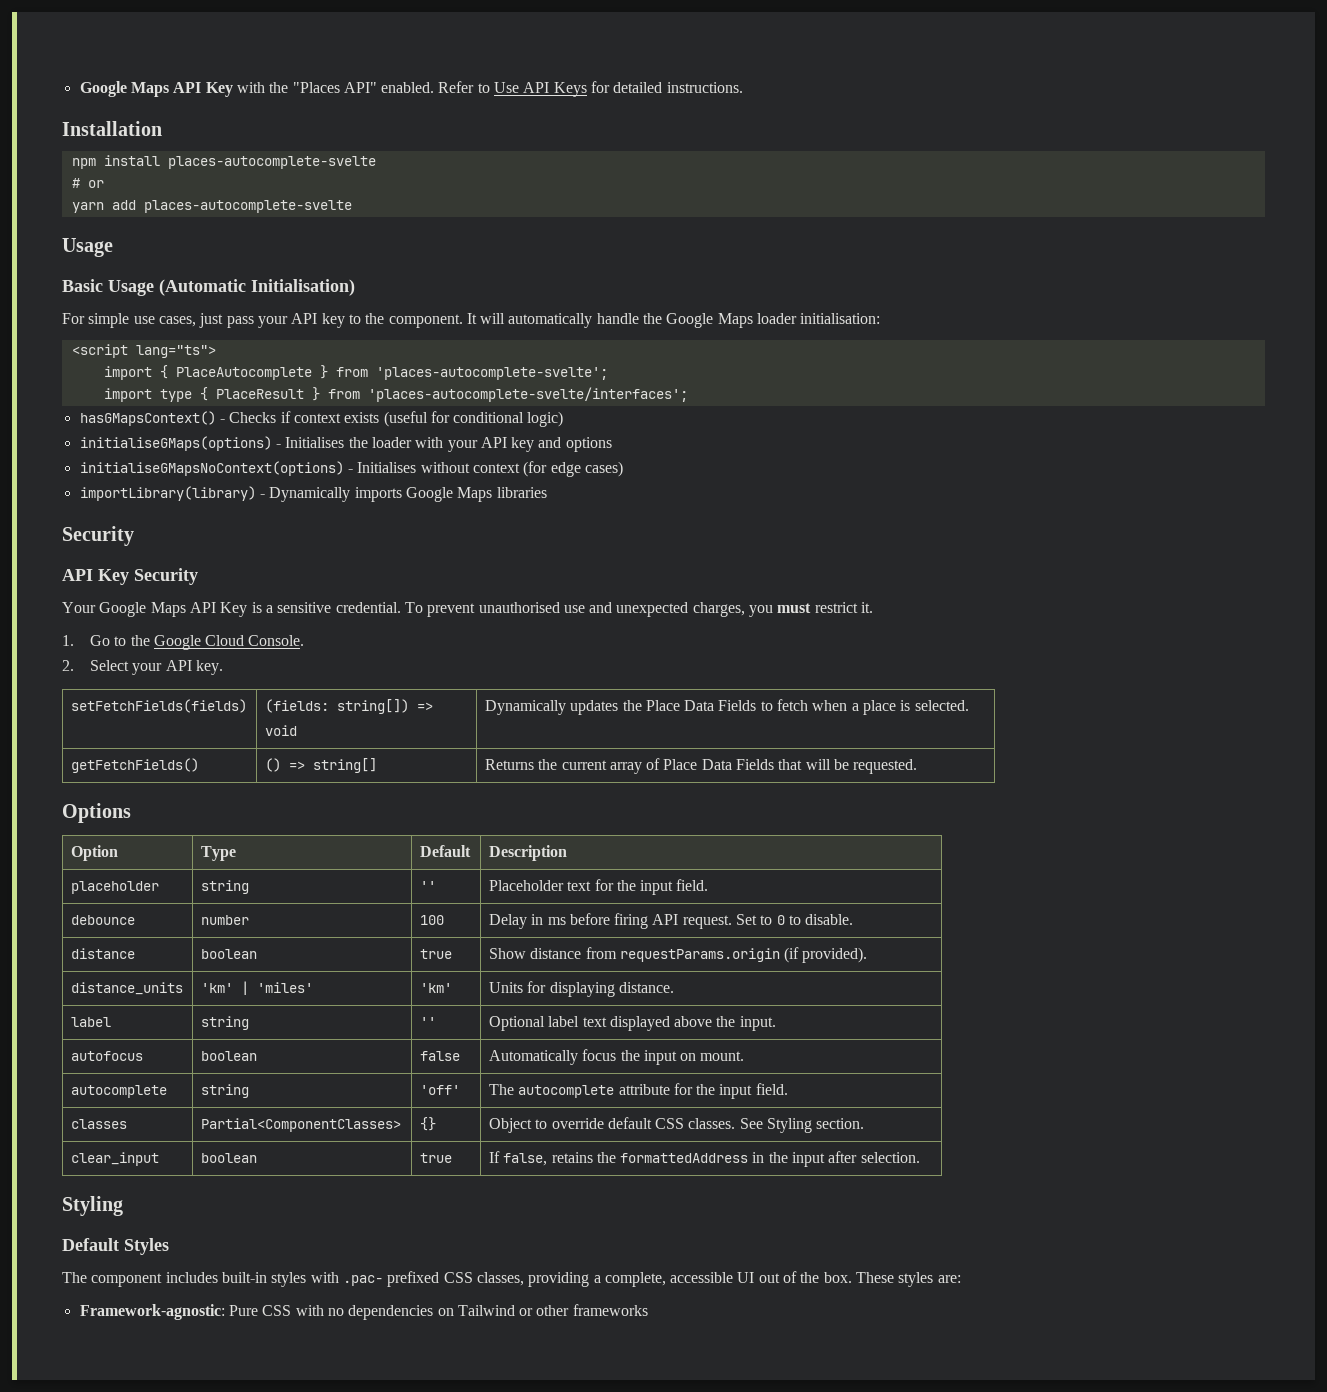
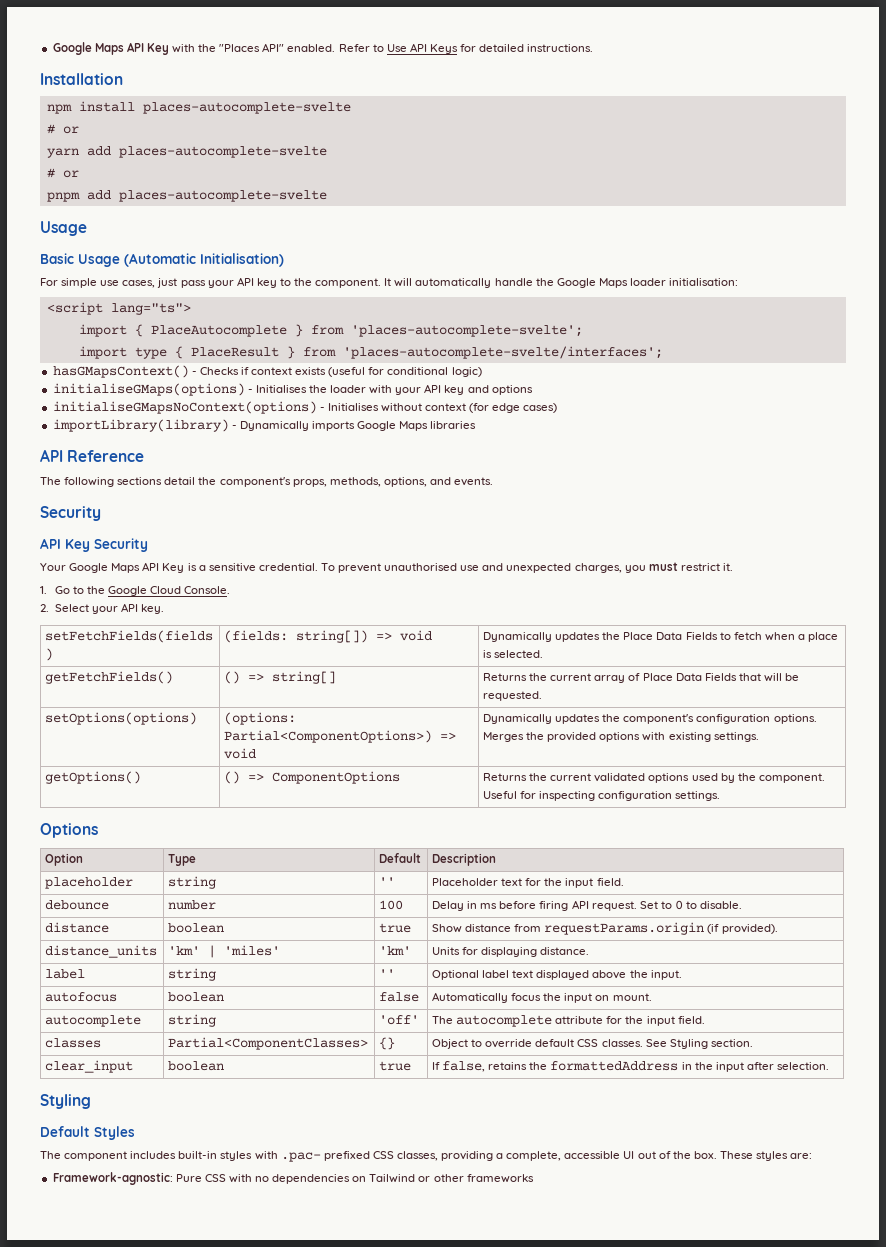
(352, 206) none -> [46,168,79,178] [46,190,327,202] // # or // pnpm add places-autocomplete-svelte
(547, 492) none -> [40,449,145,462] [40,477,494,487] // API Reference // The following sections detail the component's props, methods, options, and events.
(918, 766) none -> [45,712,198,725] [224,712,297,725] [224,730,457,743] [224,748,257,759] [483,714,817,724] [483,732,759,742] [45,771,142,784] [224,771,401,784] [483,773,825,783] [483,791,721,801] // setOptions(options) | (options: Partial<ComponentOptions>) => void | Dynamically updates the component's configuration options. Merges the provided options with existing settings. // getOptions() | () => ComponentOptions | Returns the current validated options used by the component. Useful for inspecting configuration settings.

